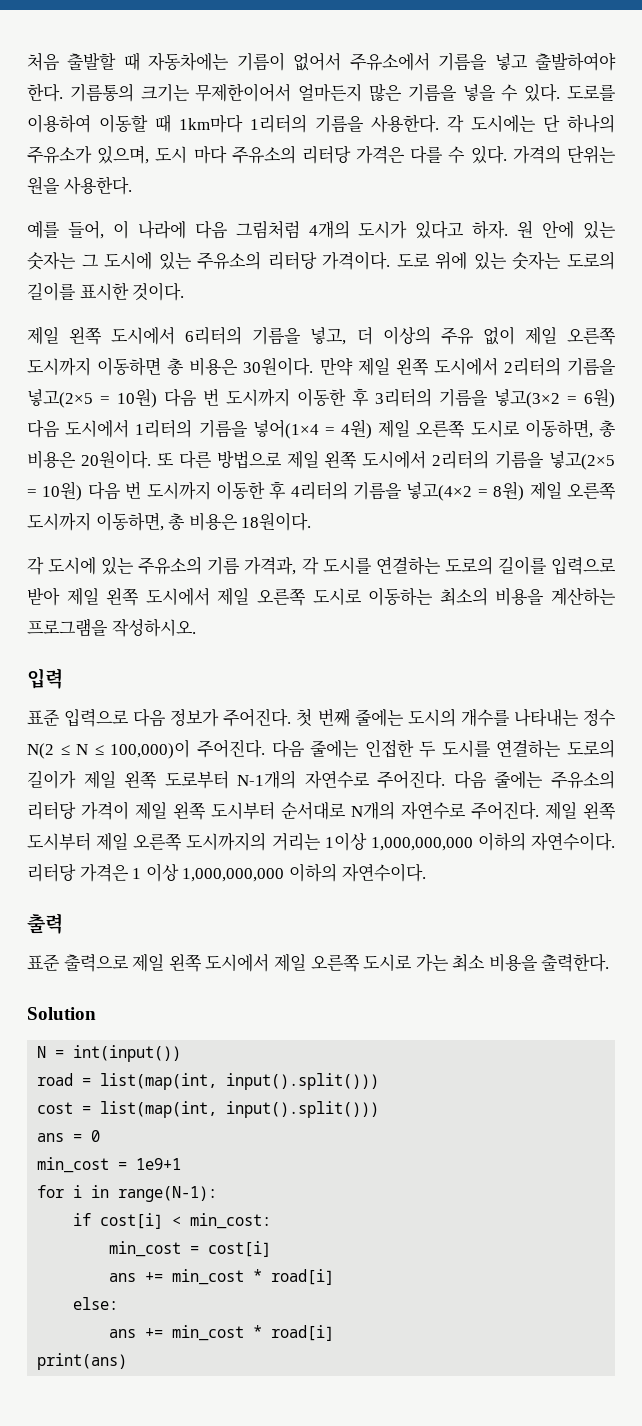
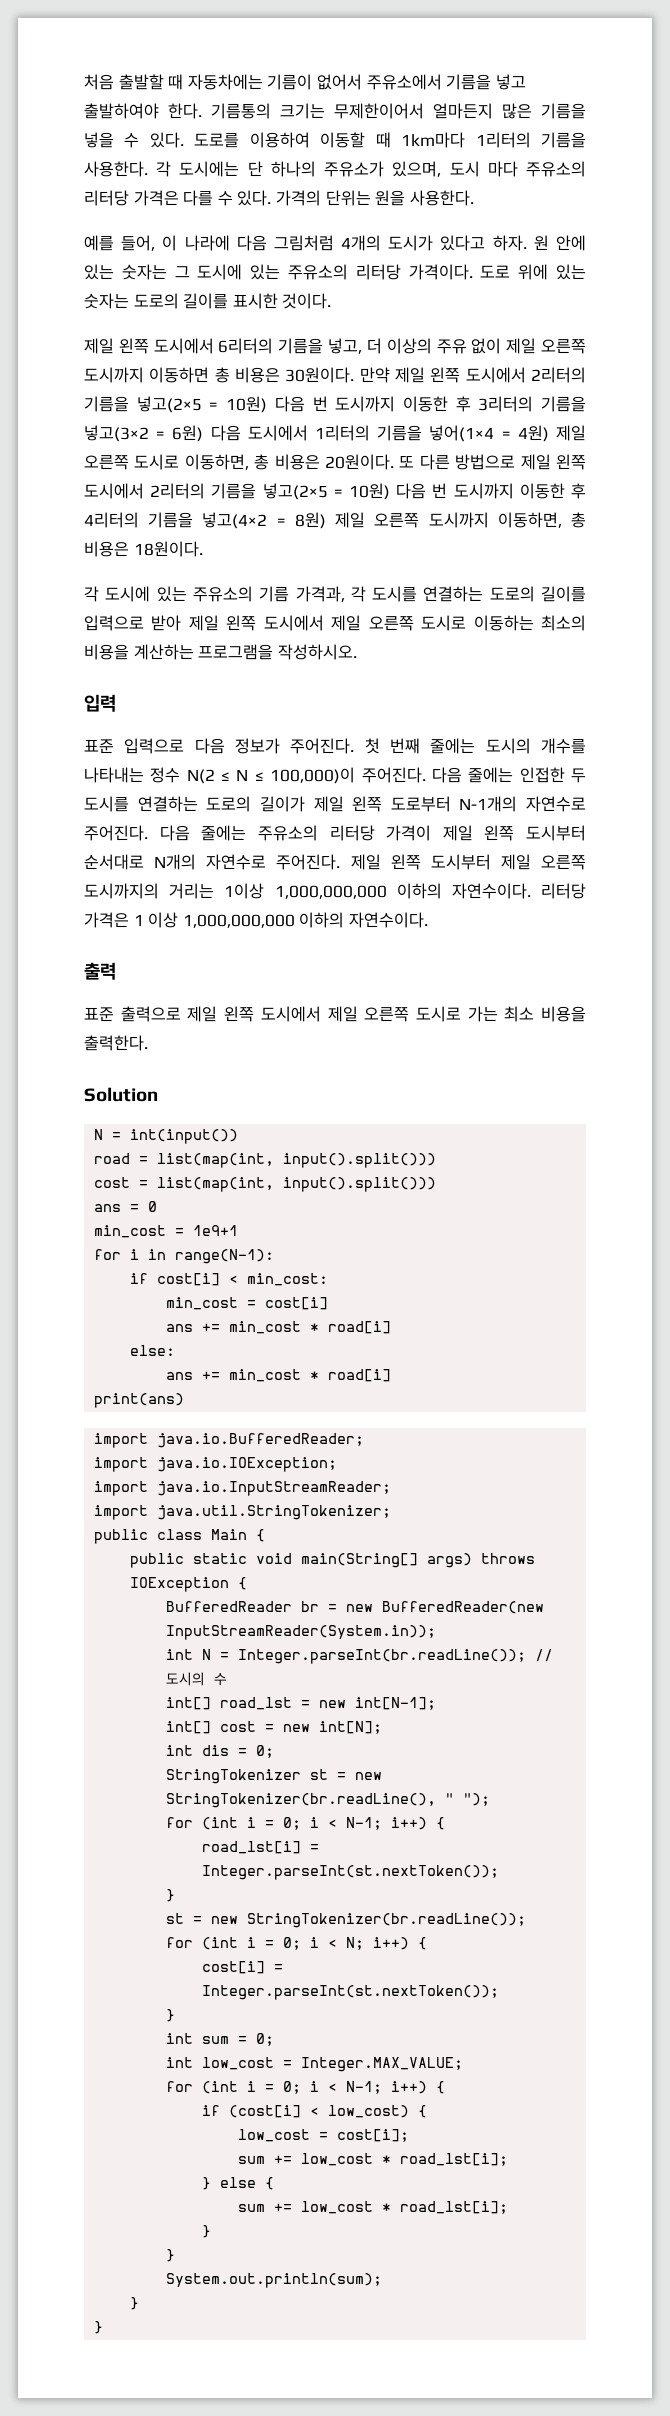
(128, 1361) none -> [94,1433,365,1448] [94,1457,338,1472] [94,1481,392,1496] [94,1505,392,1520] [94,1529,266,1544] [130,1553,536,1568] [130,1577,248,1592] [166,1601,545,1614] [166,1625,437,1640] [166,1649,554,1664] [166,1672,228,1686] [166,1697,437,1710] [166,1721,383,1734] [166,1745,275,1758] [166,1769,383,1784] [166,1793,491,1808] [166,1817,446,1830] [202,1841,320,1854] [202,1865,500,1880] [166,1889,176,1902] [166,1913,527,1928] [166,1937,428,1950] [202,1961,284,1974] [202,1985,500,2000] [166,2009,176,2022] [166,2033,275,2046] [166,2057,464,2072] [166,2081,446,2094] [202,2105,428,2118] [238,2129,410,2142] [238,2153,509,2166] [202,2177,275,2190] [238,2201,509,2214] [202,2225,212,2238] [166,2249,176,2262] [166,2273,383,2288] [130,2297,140,2310] [94,2321,104,2334] // import java.io.BufferedReader; // import java.io.IOException; // import java.io.InputStreamReader; // import java.util.StringTokenizer; // public class Main { // public static void main(String[] args) throws IOException { // BufferedReader br = new BufferedReader(new InputStreamReader(System.in)); // int N = Integer.parseInt(br.readLine()); // 도시의 수 // int[] road_lst = new int[N-1]; // int[] cost = new int[N]; // int dis = 0; // StringTokenizer st = new StringTokenizer(br.readLine(), " "); // for (int i = 0; i < N-1; i++) { // road_lst[i] = Integer.parseInt(st.nextToken()); // } // st = new StringTokenizer(br.readLine()); // for (int i = 0; i < N; i++) { // cost[i] = Integer.parseInt(st.nextToken()); // } // int sum = 0; // int low_cost = Integer.MAX_VALUE; // for (int i = 0; i < N-1; i++) { // if (cost[i] < low_cost) { // low_cost = cost[i]; // sum += low_cost * road_lst[i]; // } else { // sum += low_cost * road_lst[i]; // } // } // System.out.println(sum); // } // }

